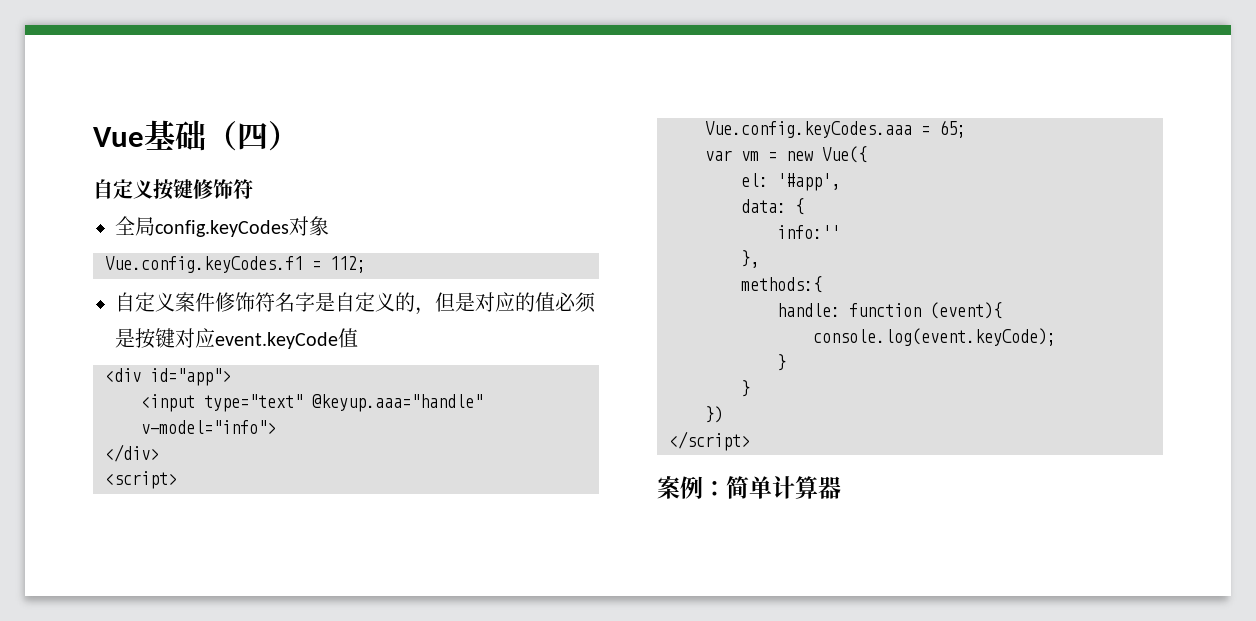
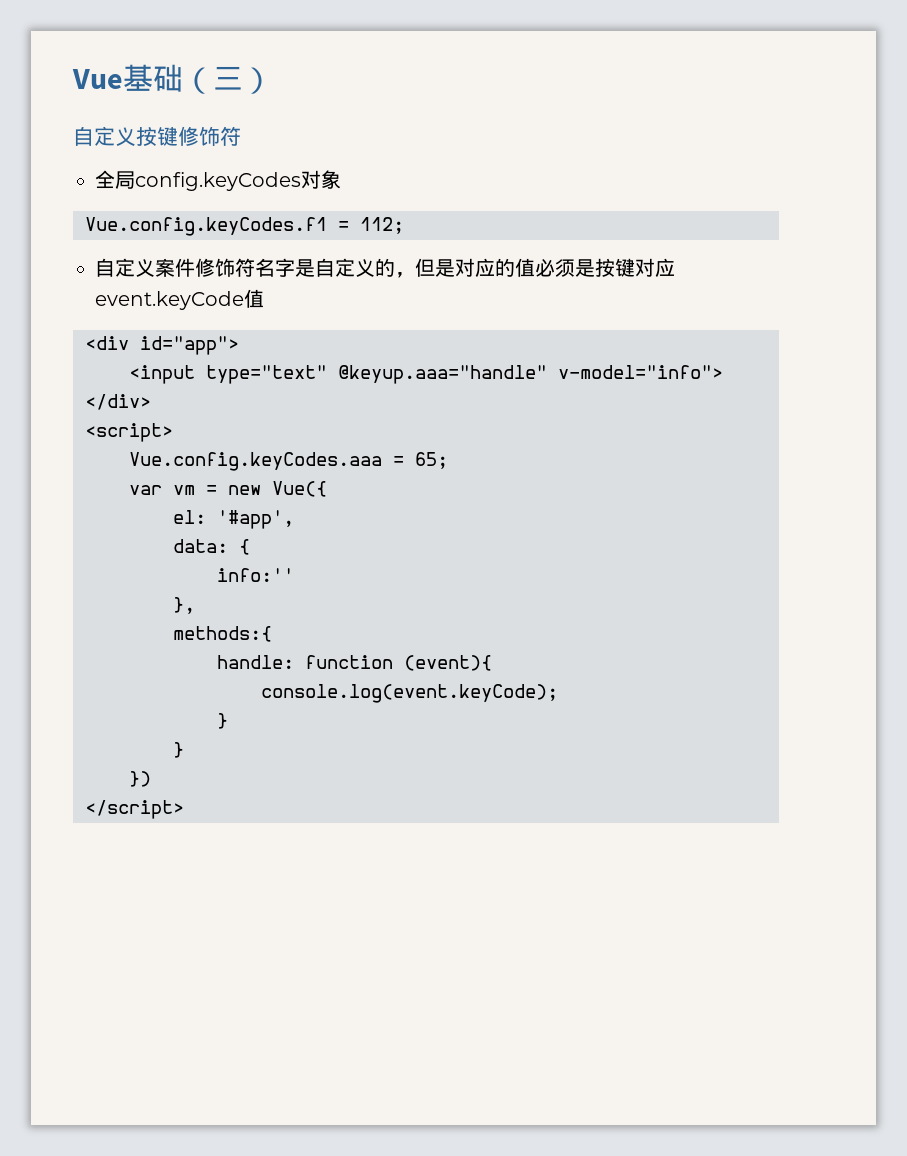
[237,122,268,150] 四 -> [213,66,243,90] 三
[657,476,841,499] // 案例：简单计算器 -> (184, 809) none

